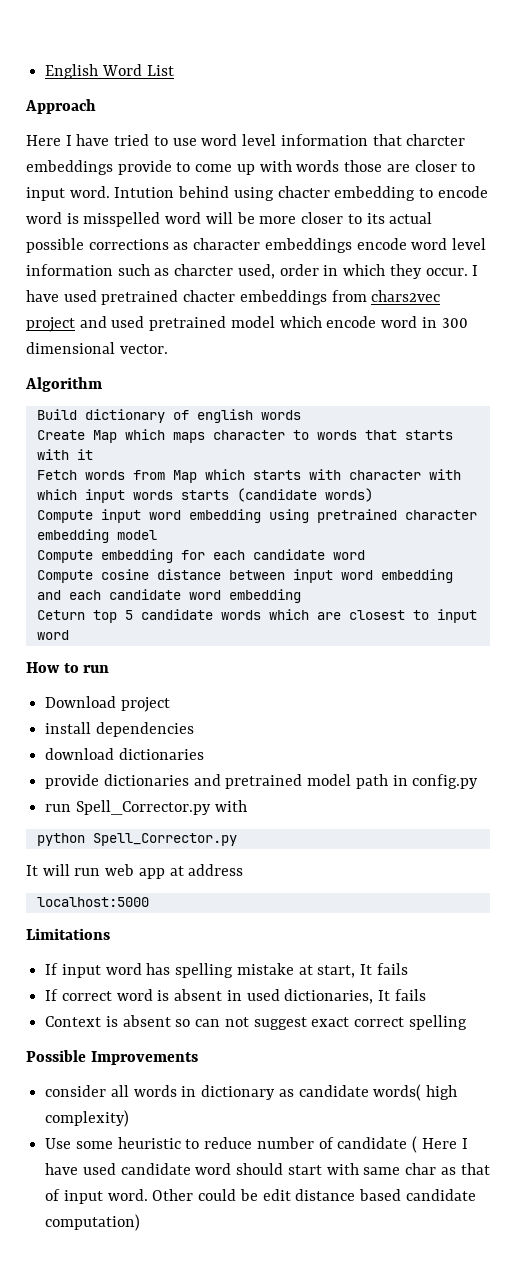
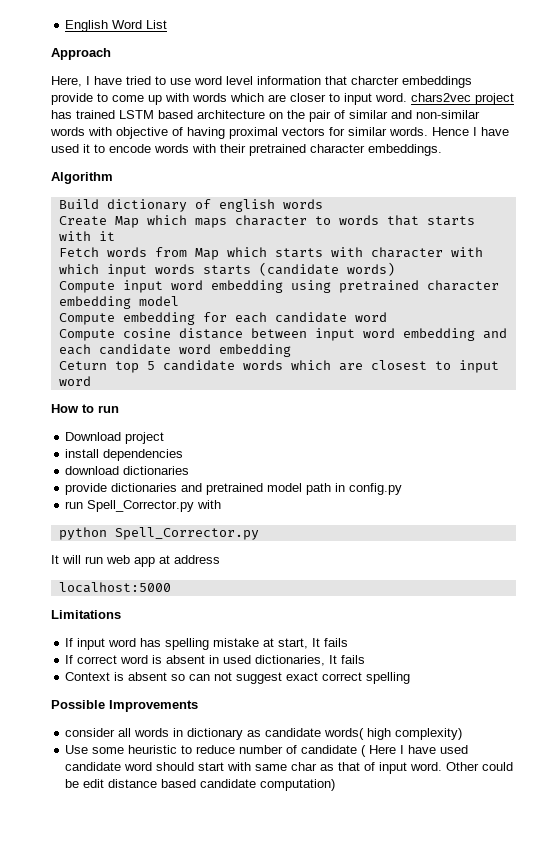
[26,135,61,146] Here -> [51,76,82,87] Here,
[344,160,383,172] those -> [230,93,264,102] which
[114,186,488,201] [26,212,433,227] [26,238,487,253] [26,264,479,279] [26,290,441,305] [26,316,468,332] [26,342,168,354] Intution behind using chacter embedding to encode word is misspelled word will be more closer to its actual possible corrections as character embeddings encode word level information such as charcter used, order in which they occur. I have used pretrained chacter embeddings from chars2vec project and used pretrained model which encode word in 300 dimensional vector. -> [411,93,514,105] [51,110,480,122] [50,127,509,139] [51,144,442,156] chars2vec project has trained LSTM based architecture on the pair of similar and non-similar words with objective of having proximal vectors for similar words. Hence I have used it to encode words with their pretrained character embeddings.

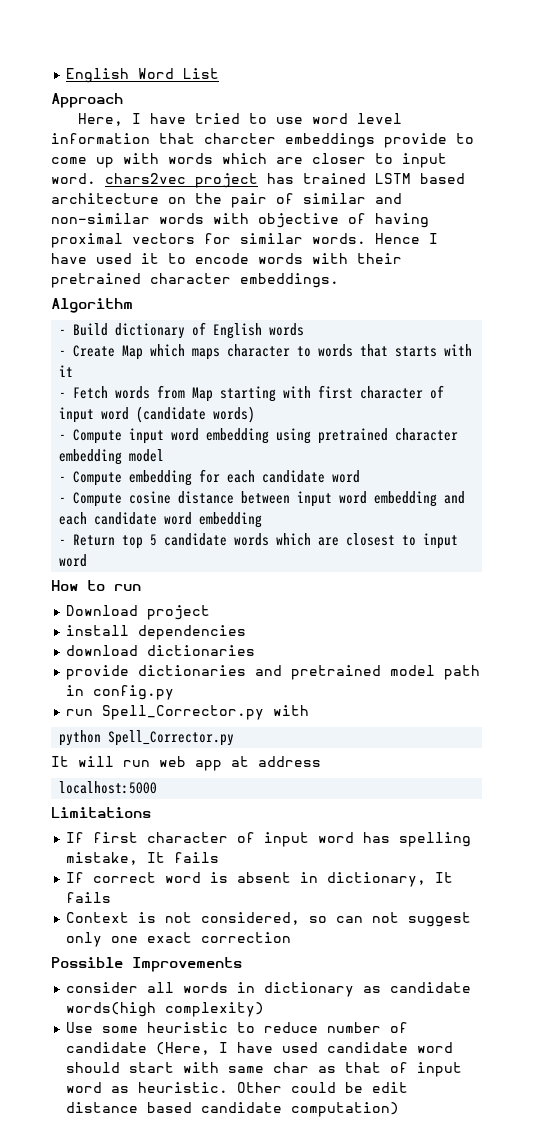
(113, 178) none -> [59,329,67,335] -
[218,199,275,212] english -> [213,323,263,339] English
(323, 204) none -> [59,350,67,356] -
(115, 236) none -> [59,392,67,398] -
[226,247,483,258] [58,264,251,277] which starts with character with which input words starts -> [220,385,445,402] [59,407,130,423] starting with first character of input word
(395, 269) none -> [59,434,67,440] -
(179, 301) none -> [59,476,67,482] -
(387, 317) none -> [59,497,67,503] -
[58,361,107,370] Ceturn -> [59,534,116,546] - Return
(74, 642) none -> [93,832,256,843] first character of
[213,638,309,649] mistake at start, -> [66,852,139,865] mistake,
[223,655,326,666] used dictionaries, -> [327,872,427,887] dictionary,
[128,672,168,681] absent -> [165,912,301,925] not considered,
[286,672,411,684] exact correct spelling -> [66,932,292,947] only one exact correction
[324,728,392,740] words( high -> [66,1002,157,1017] words(high
[361,745,397,757] ( Here -> [156,1042,211,1055] (Here,
[410,762,443,771] word. -> [66,1082,229,1093] word as heuristic.

